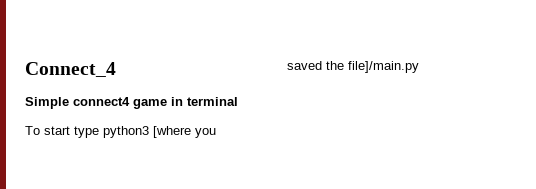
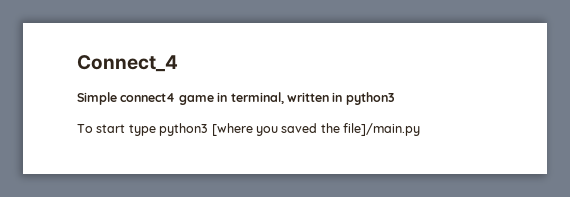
[187,97,238,106] terminal -> [230,92,395,105] terminal, written in python3

